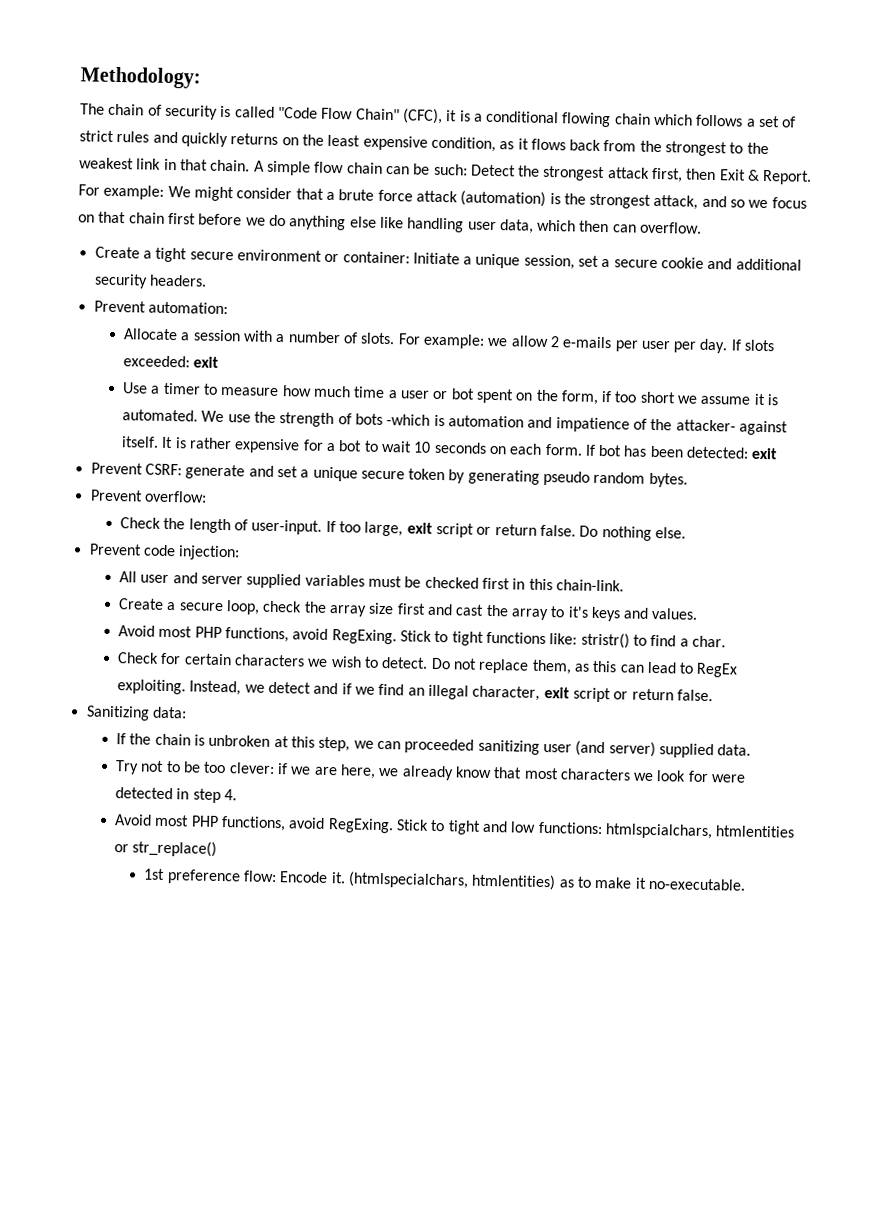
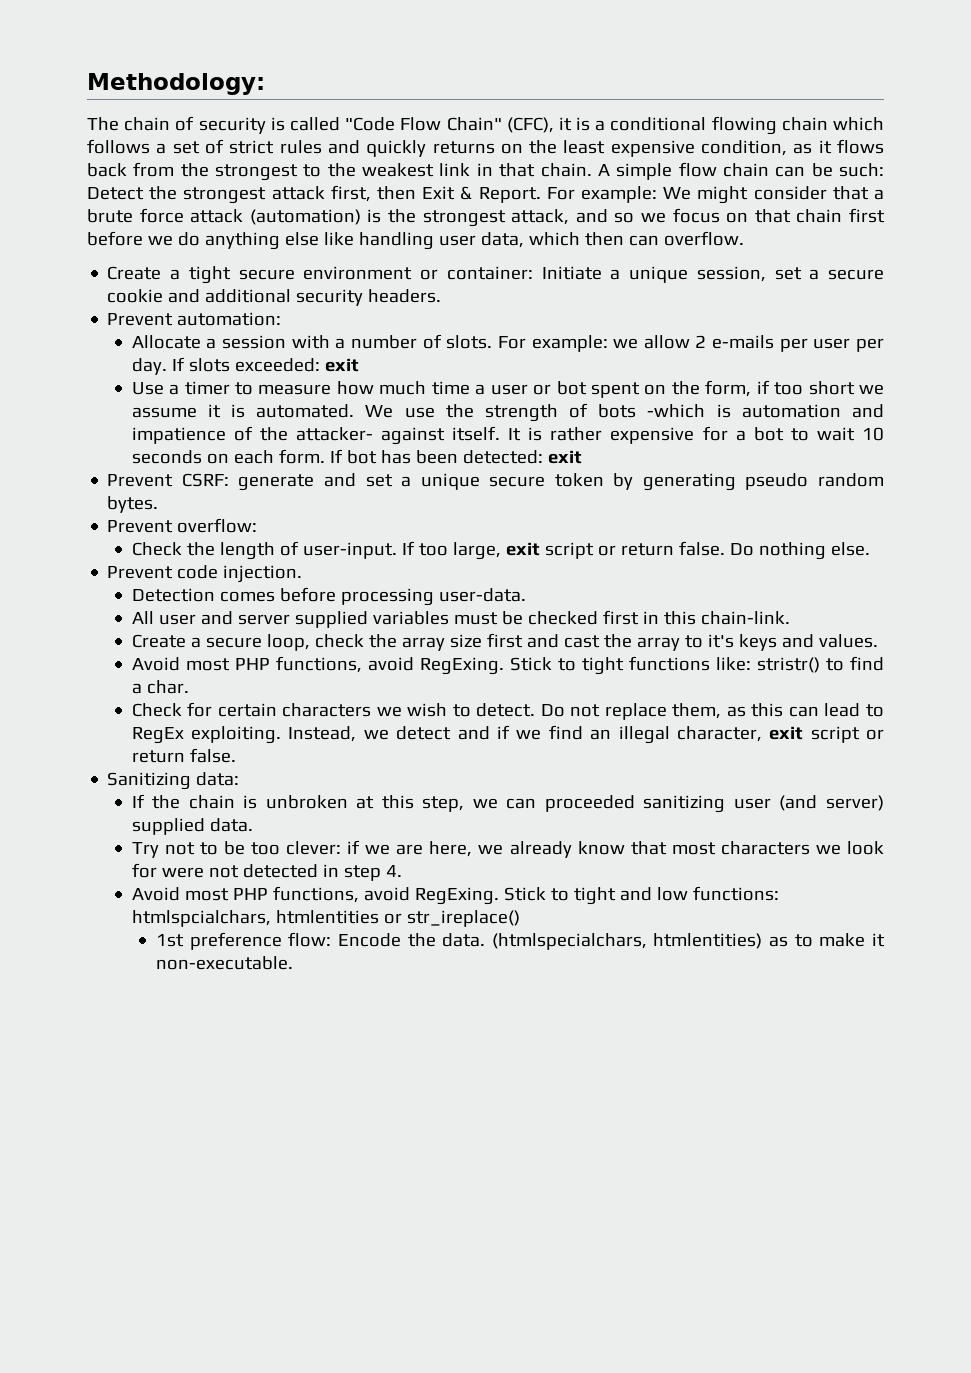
[178,545,241,561] injection: -> [223,565,303,583] [131,587,526,606] injection. // Detection comes before processing user-data.
(746, 778) none -> [208,865,239,878] not
[132,840,218,857] str_replace() -> [406,910,520,927] str_ireplace()
[330,872,346,884] it. -> [407,933,486,947] the data.
[648,877,747,891] no-executable. -> [156,956,294,970] non-executable.

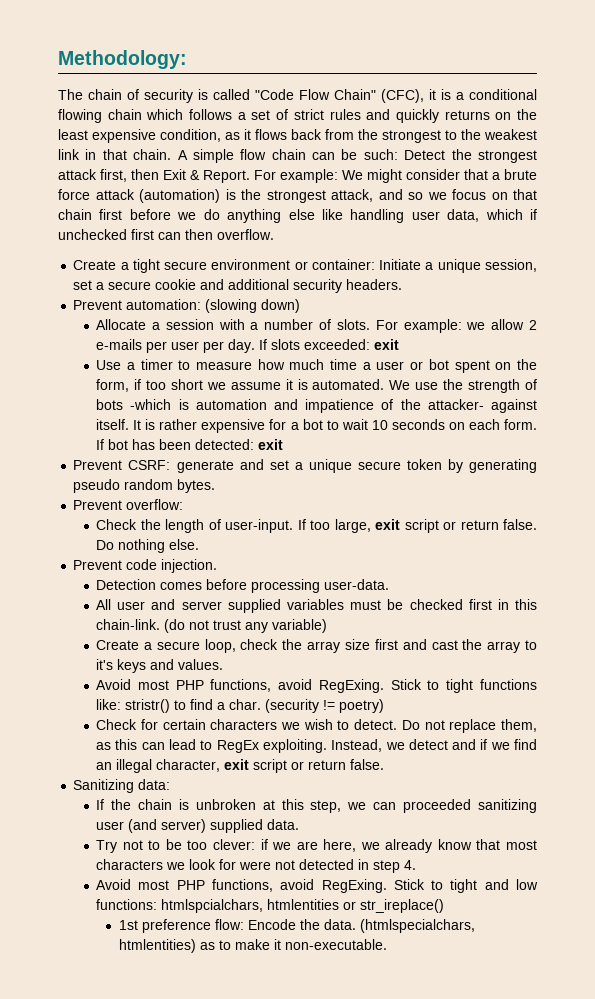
[584,232,659,246] then can -> [530,209,538,220] [58,229,213,240] if unchecked first can then
(282, 319) none -> [205,299,301,313] (slowing down)
(790, 618) none -> [164,619,328,633] (do not trust any variable)
(189, 687) none -> [265,699,385,713] (security != poetry)

